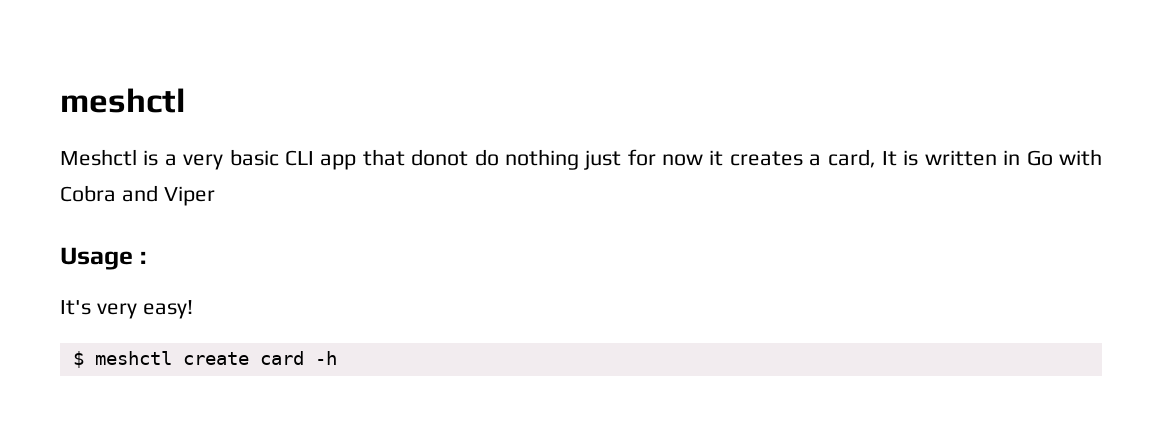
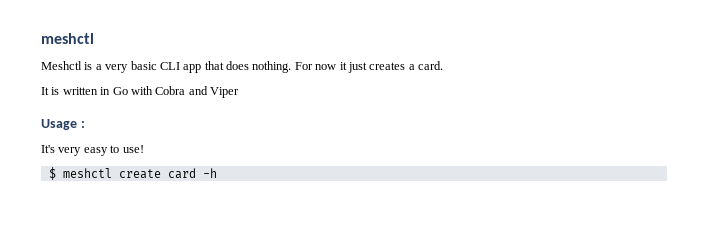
[411,149,656,170] donot do nothing just for -> [226,61,313,73] does nothing. For
(724, 158) none -> [347,62,367,73] just
[827,149,876,168] card, -> [418,61,443,70] card. //
[142,300,193,319] easy! -> [83,145,144,156] easy to use!

